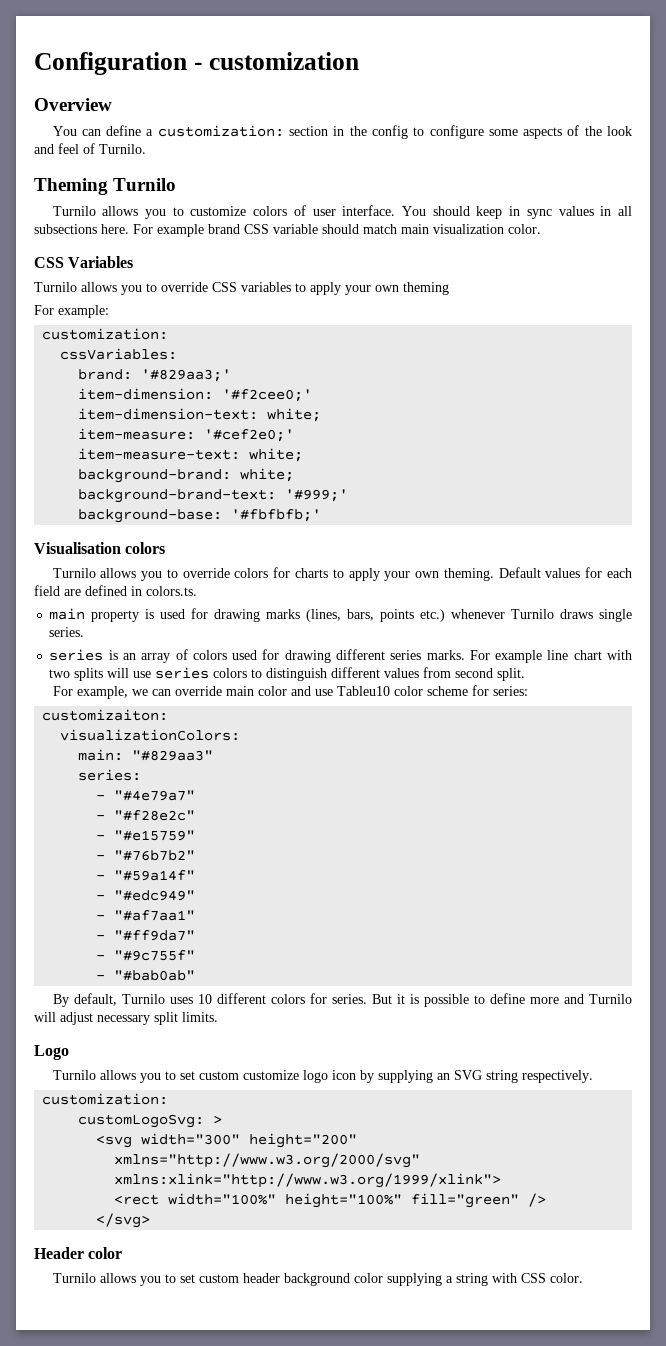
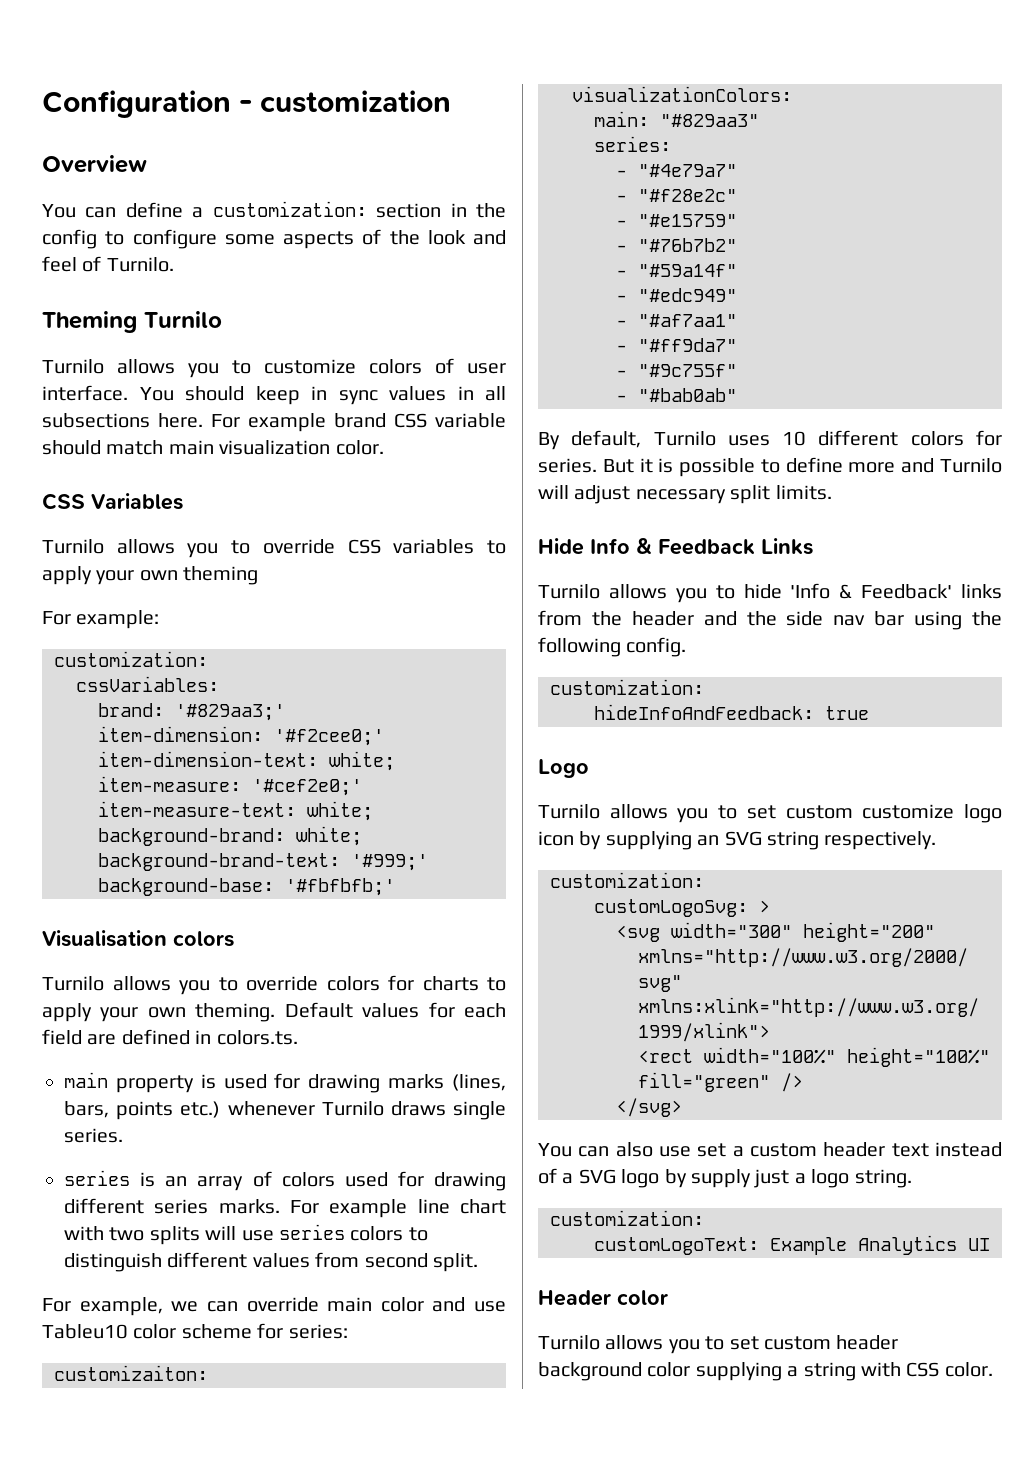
(218, 1017) none -> [538,538,813,555] [538,583,1002,603] [538,610,1003,630] [538,637,687,657] [550,679,704,695] [594,704,869,720] // Hide Info & Feedback Links // Turnilo allows you to hide 'Info & Feedback' links from the header and the side nav bar using the following config. // customization: // hideInfoAndFeedback: true
(151, 1220) none -> [538,1142,1002,1157] [538,1168,912,1188] [550,1210,704,1226] [594,1235,990,1255] // You can also use set a custom header text instead of a SVG logo by supply just a logo string. // customization: // customLogoText: Example Analytics UI

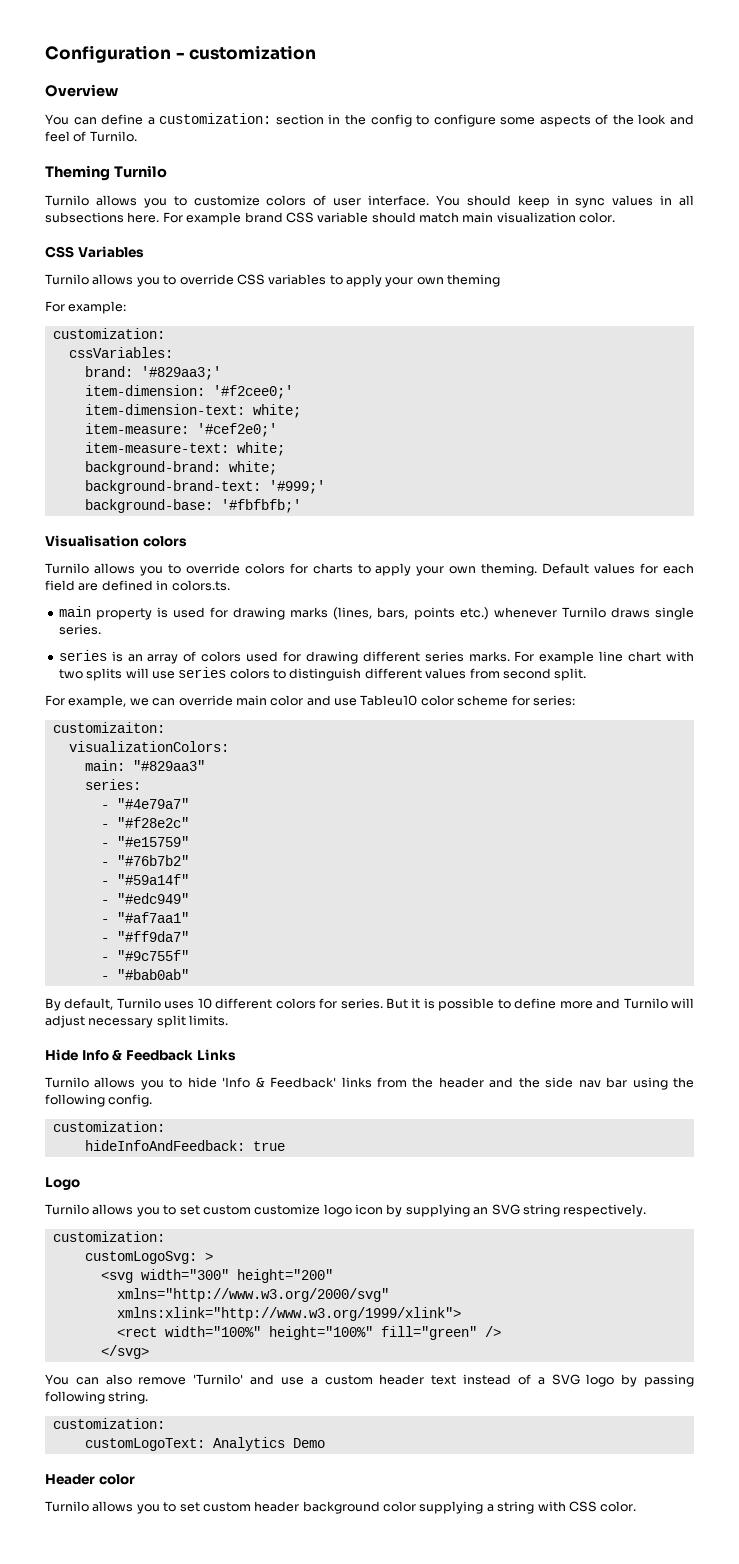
[659,1143,727,1157] use set -> [138,1374,304,1385] remove 'Turnilo' and use
[691,1169,850,1188] supply just a logo -> [644,1374,695,1387] [45,1391,105,1404] passing following
[770,1235,990,1255] Example Analytics UI -> [212,1437,325,1451] Analytics Demo

